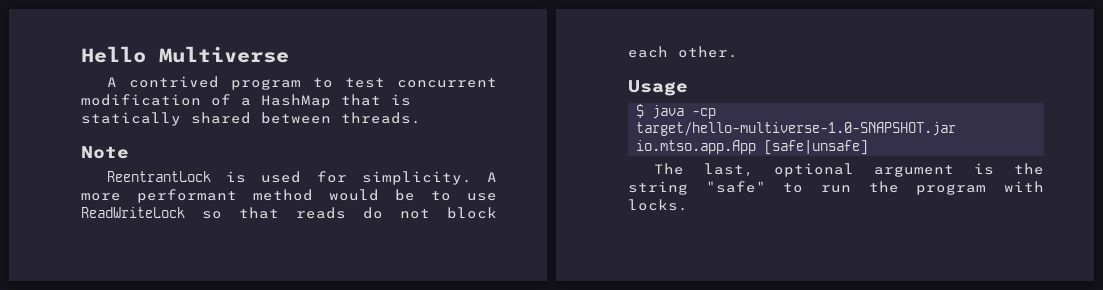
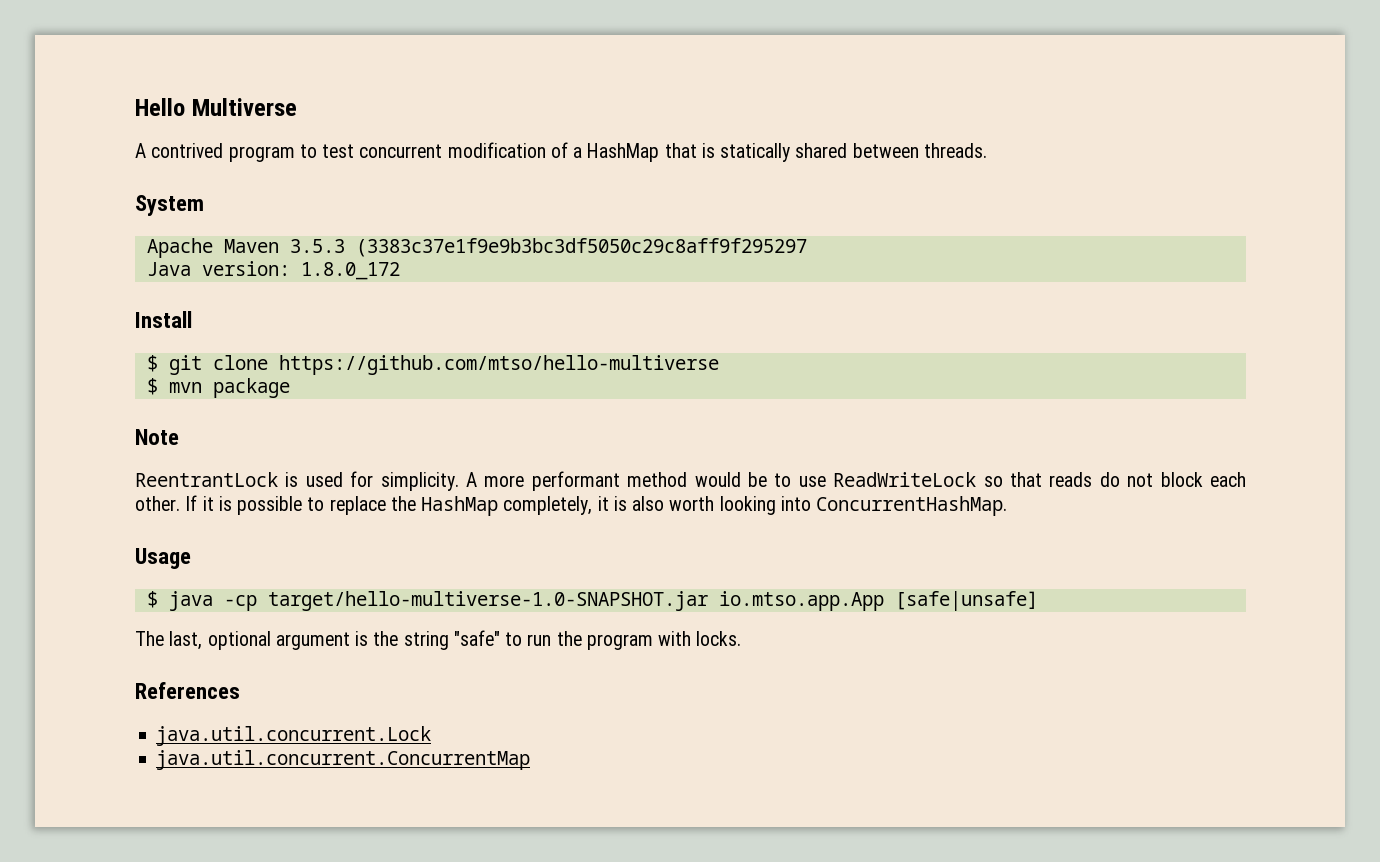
(421, 118) none -> [135,195,204,216] [146,238,807,258] [146,261,400,280] [135,311,192,328] [146,355,719,375] [146,378,290,398] // System // Apache Maven 3.5.3 (3383c37e1f9e9b3bc3df5050c29c8aff9f295297 // Java version: 1.8.0_172 // Install // $ git clone https://github.com/mtso/hello-multiverse // $ mvn package
(738, 52) none -> [185,495,1008,516] If it is possible to replace the HashMap completely, it is also worth looking into ConcurrentHashMap.
(688, 205) none -> [135,682,240,699] [156,726,432,746] [156,750,531,770] // References // java.util.concurrent.Lock // java.util.concurrent.ConcurrentMap

